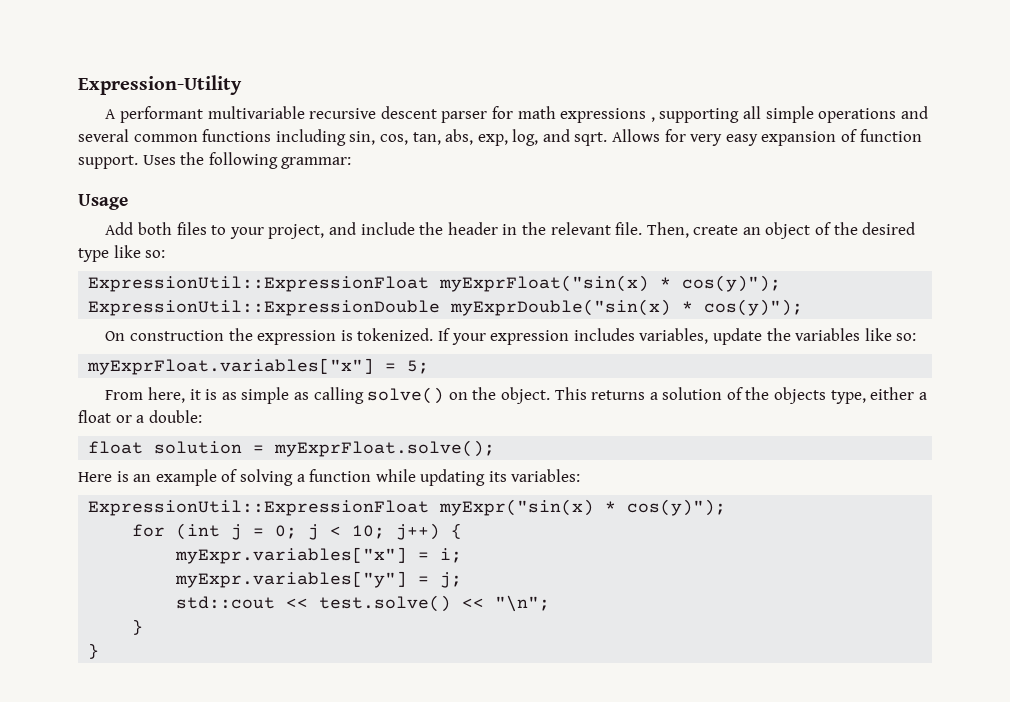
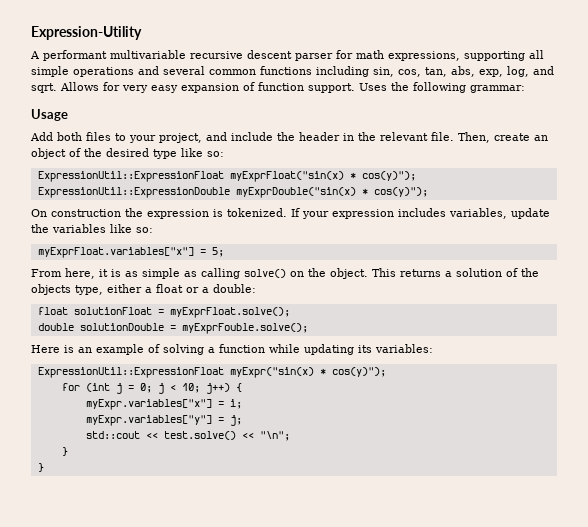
[560,108,655,123] expressions , -> [388,51,460,61] expressions,
[154,441,243,454] solution -> [73,307,152,315] solutionFloat
(496, 448) none -> [37,323,308,334] // double solutionDouble = myExprFouble.solve();

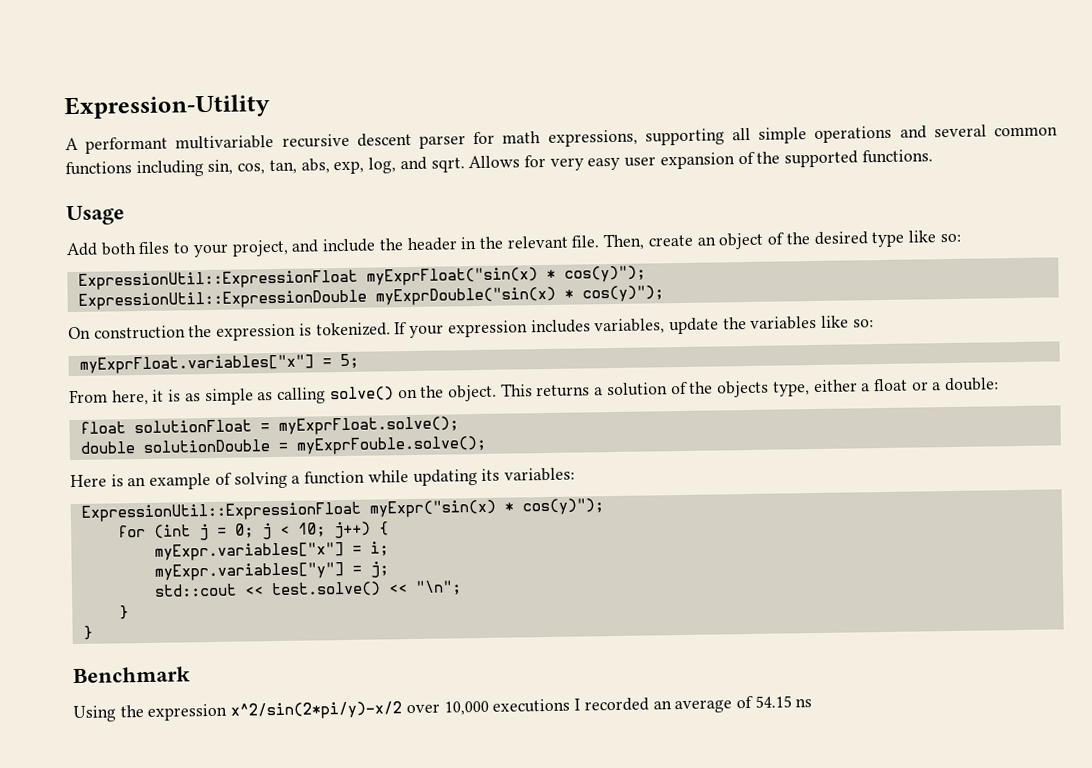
(178, 89) none -> [624,156,657,167] user
[258,82,525,93] function support. Uses the following grammar: -> [756,149,933,168] the supported functions.
(44, 467) none -> [73,666,191,684] [73,695,813,723] // Benchmark // Using the expression x^2/sin(2*pi/y)-x/2 over 10,000 executions I recorded an average of 54.15 ns

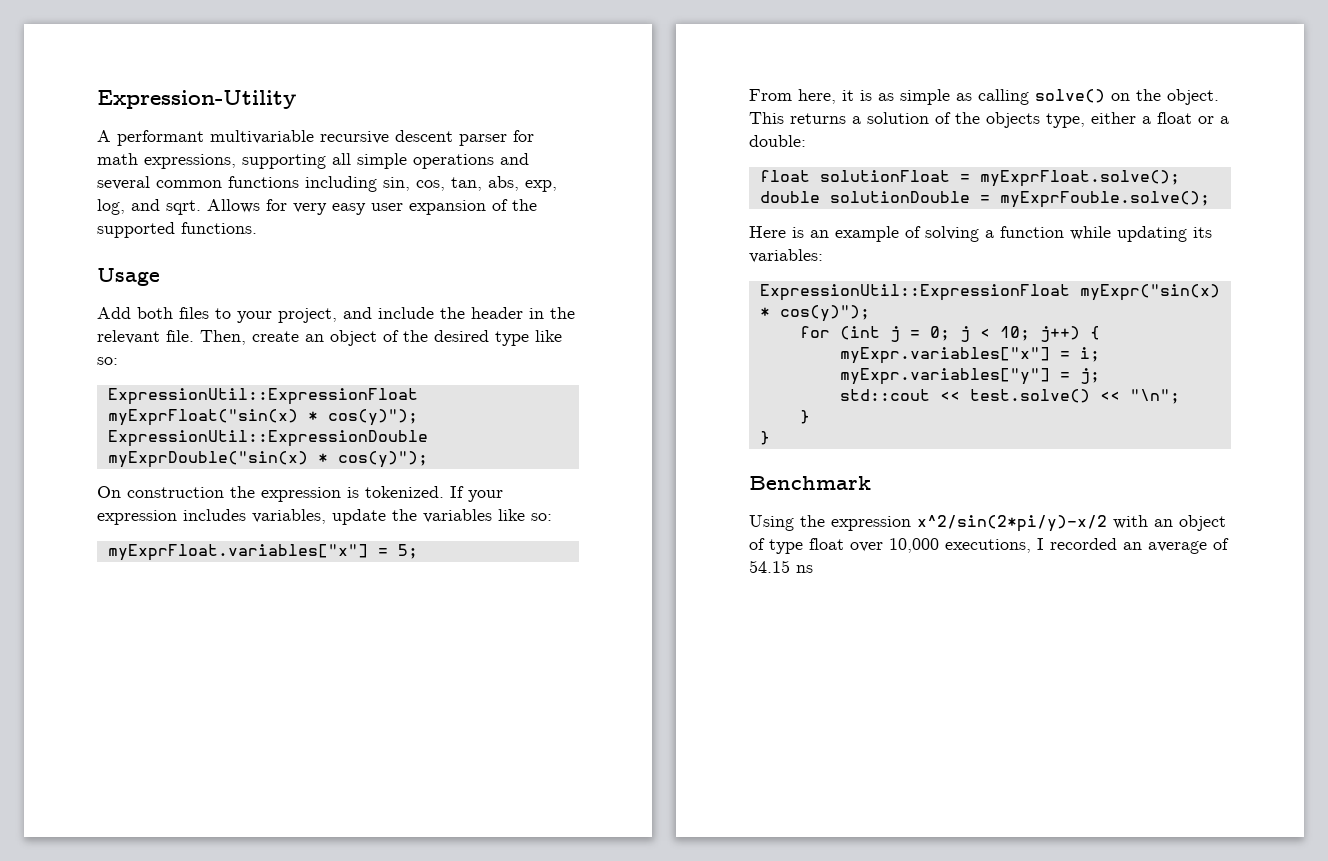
(403, 710) none -> [1113,515,1226,531] [749,538,844,554] with an object of type float
[492,698,571,713] executions -> [945,539,1031,553] executions,

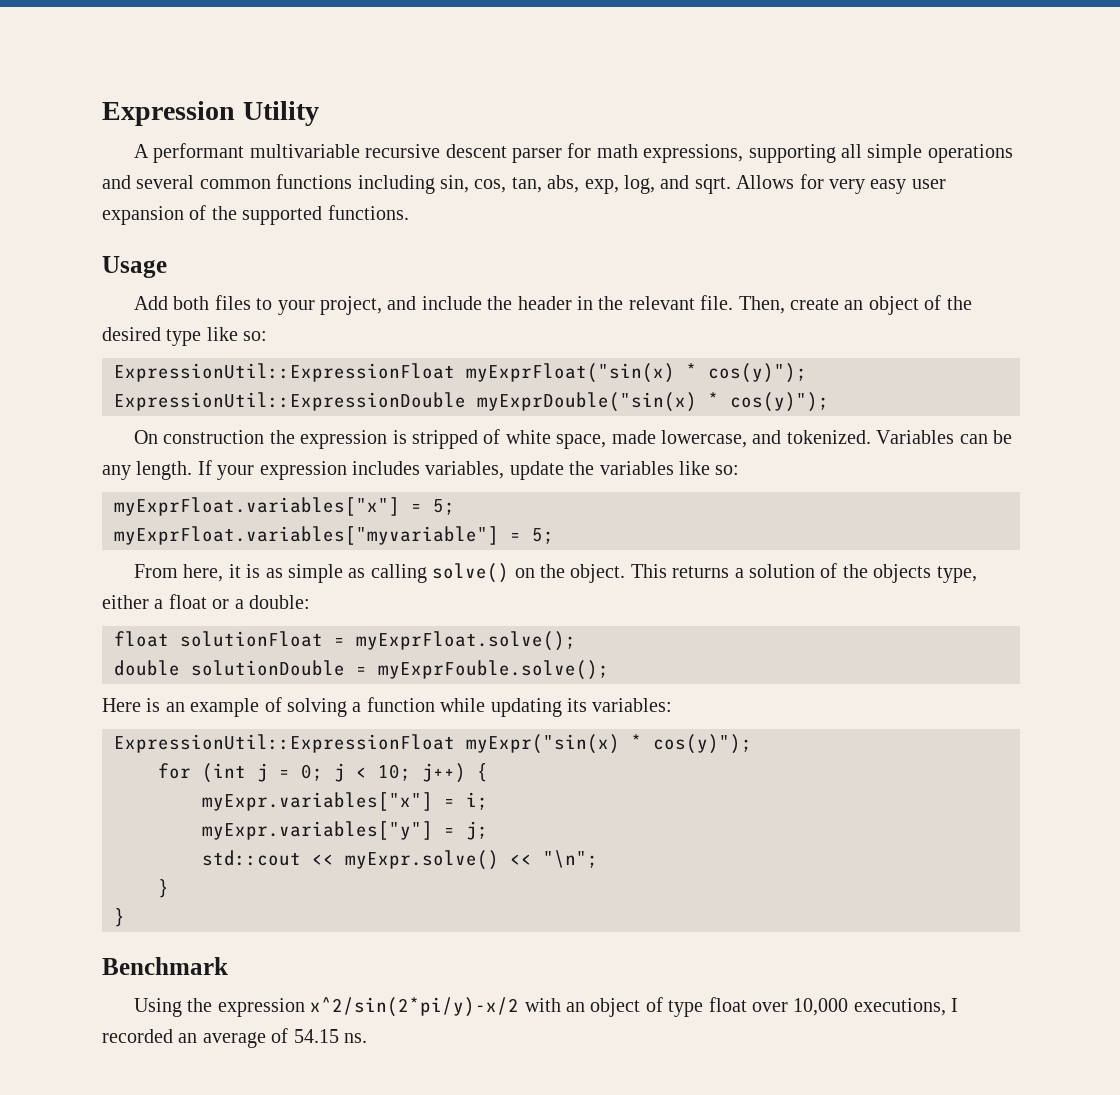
[97,90,296,109] Expression-Utility -> [102,101,319,126] Expression Utility
[365,486,444,498] tokenized. -> [412,429,1013,449] [102,461,193,480] stripped of white space, made lowercase, and tokenized. Variables can be any length.
(418, 551) none -> [114,526,554,545] // myExprFloat.variables["myvariable"] = 5;
[969,389,1090,403] test.solve() -> [345,850,499,870] myExpr.solve()
[796,565,813,573] ns -> [344,1033,367,1043] ns.

